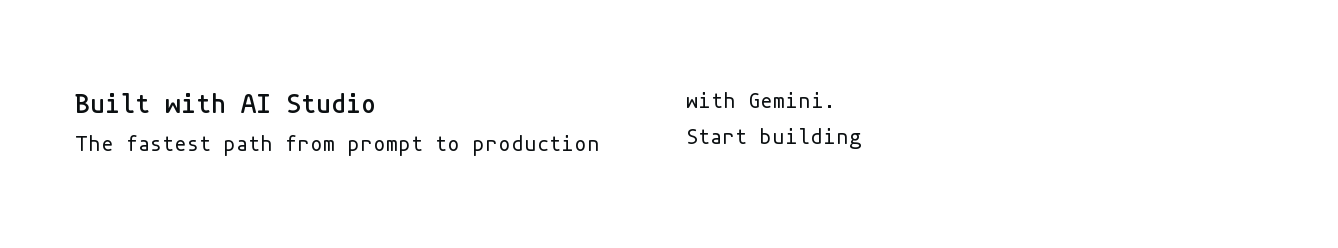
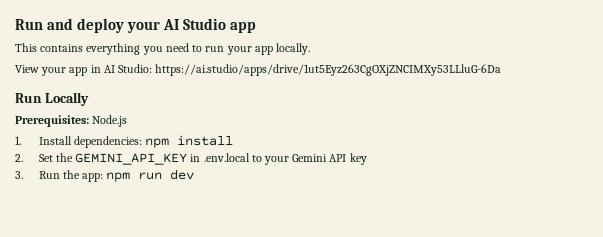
[75,93,376,113] [75,135,600,156] [686,92,835,108] [686,128,862,149] Built with AI Studio // The fastest path from prompt to production with Gemini. // Start building -> [15,18,257,33] [15,43,311,55] [15,64,502,76] [15,92,89,106] [15,115,128,127] [15,135,234,148] [15,153,367,165] [15,169,195,182] Run and deploy your AI Studio app // This contains everything you need to run your app locally. // View your app in AI Studio: https://ai.studio/apps/drive/1ut5Eyz263CgOXjZNCIMXy53LLluG-6Da // Run Locally // Prerequisites: Node.js // 1. Install dependencies: npm install // 2. Set the GEMINI_API_KEY in .env.local to your Gemini API key // 3. Run the app: npm run dev

